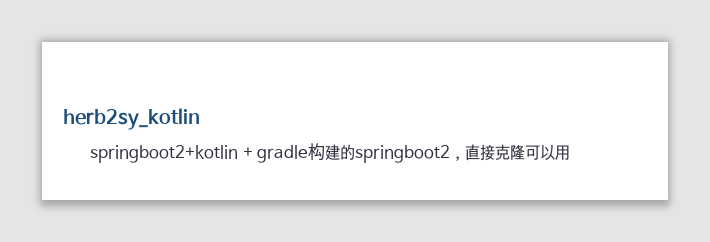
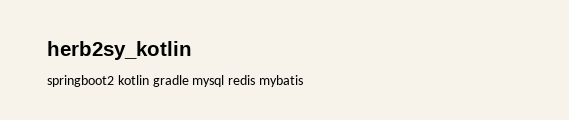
[90,143,571,163] springboot2+kotlin + gradle构建的springboot2，直接克隆可以用 -> [47,75,303,87] springboot2 kotlin gradle mysql redis mybatis

